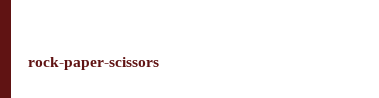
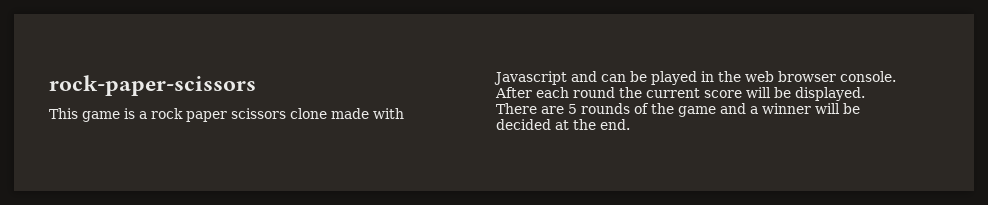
(159, 63) none -> [49,108,404,122] [494,71,896,85] [495,87,865,101] [496,103,860,117] [496,119,630,130] // This game is a rock paper scissors clone made with Javascript and can be played in the web browser console. After each round the current score will be displayed. There are 5 rounds of the game and a winner will be decided at the end.

